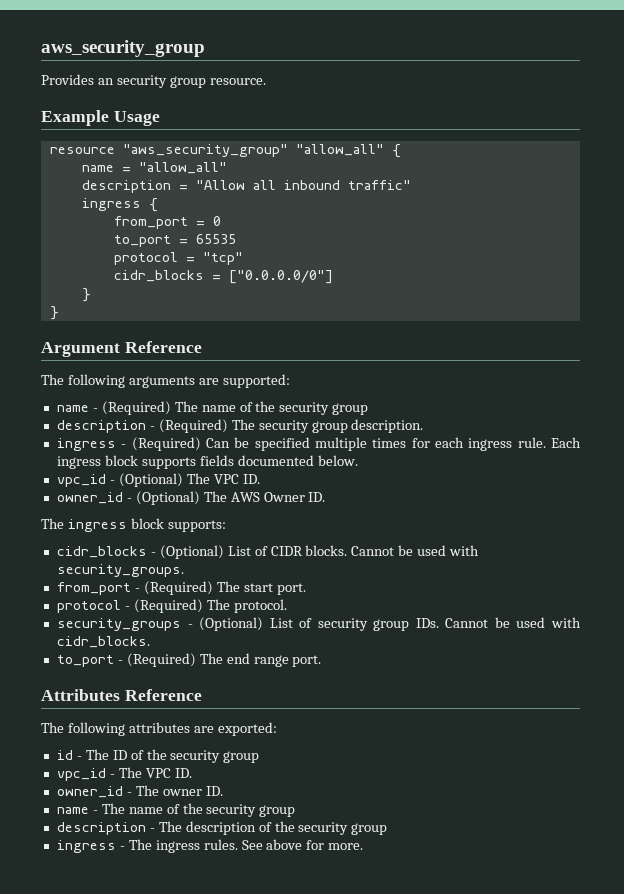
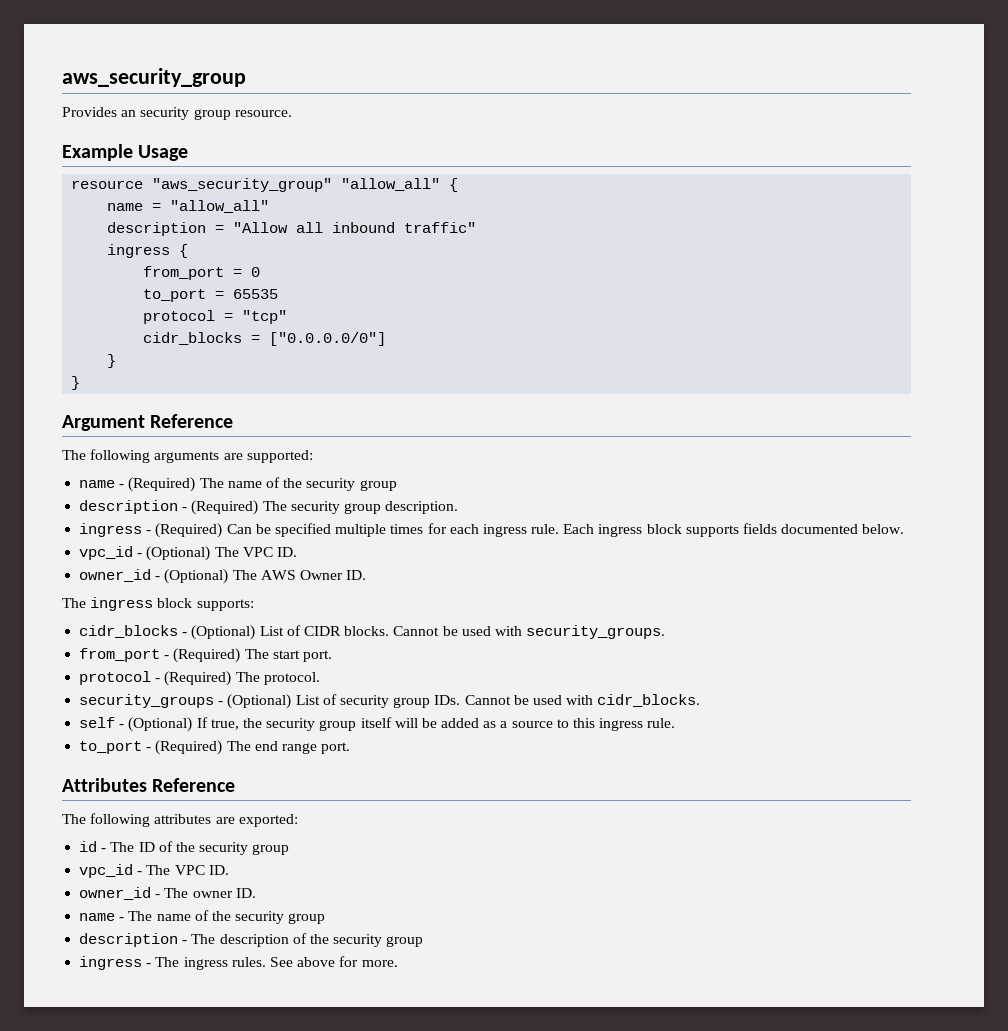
(150, 642) none -> [79,717,676,732] // self - (Optional) If true, the security group itself will be added as a source to this ingress rule.

